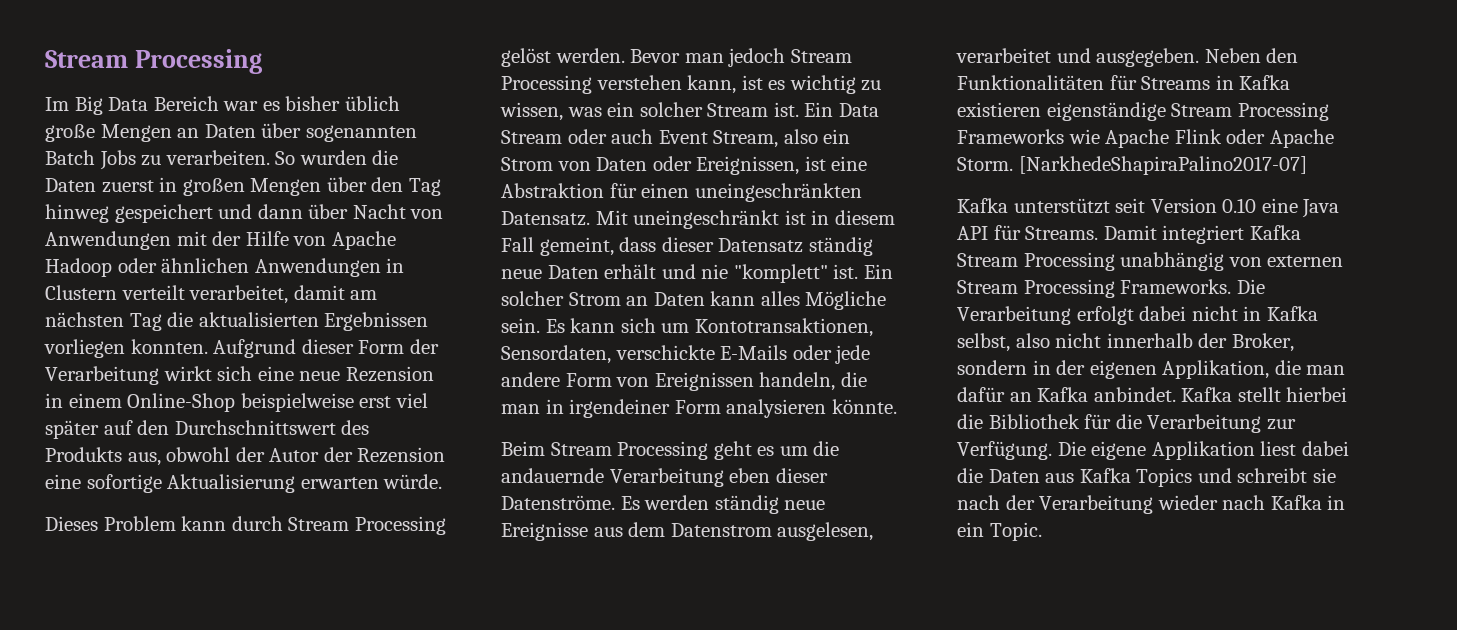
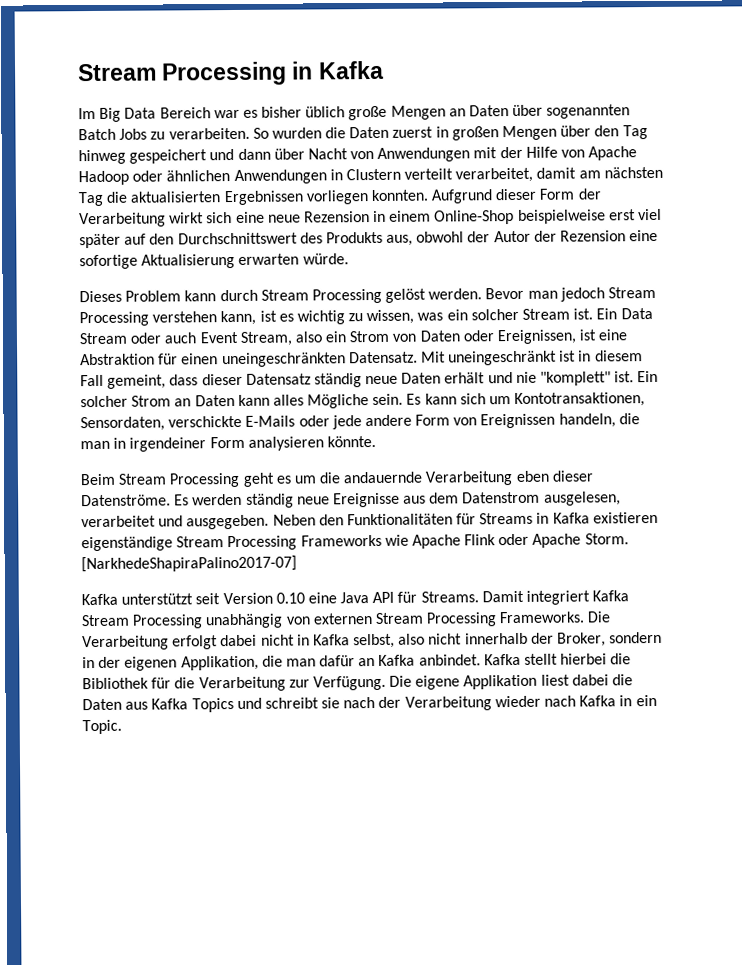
[45,49,263,74] Stream Processing -> [77,60,384,86] Stream Processing in Kafka

